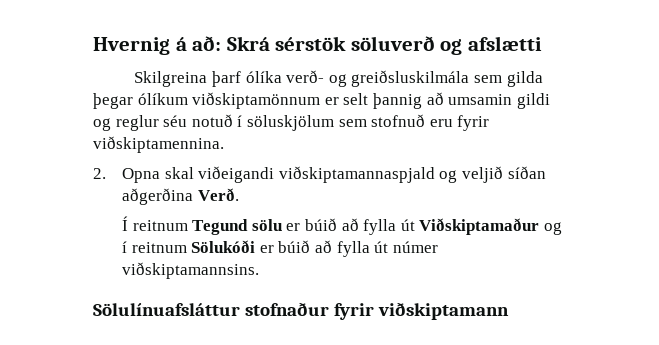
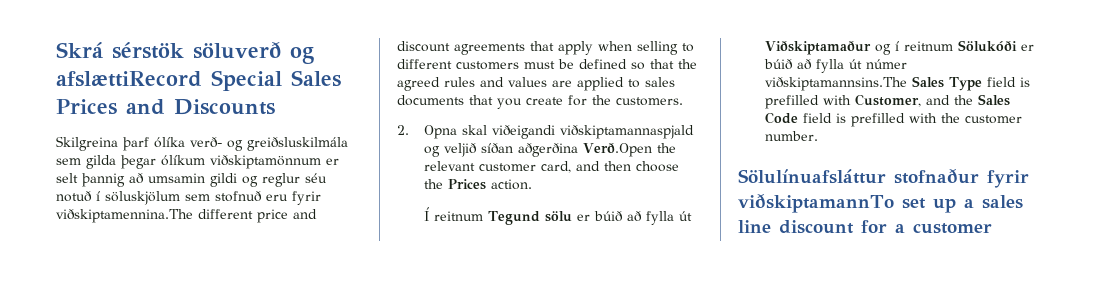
[93,36,222,55] Hvernig á að: -> (56, 50) none
[467,36,542,51] afslætti -> [56,70,341,91] [56,99,275,115] afslættiRecord Special Sales Prices and Discounts
[93,136,224,153] viðskiptamennina. -> [56,209,317,223] [397,41,694,55] [397,59,697,70] [397,77,675,91] [397,95,683,109] viðskiptamennina.The different price and discount agreements that apply when selling to different customers must be defined so that the agreed rules and values are applied to sales documents that you create for the customers.
[197,188,239,201] Verð. -> [582,143,676,157] [423,161,679,173] [423,179,532,190] Verð.Open the relevant customer card, and then choose the Prices action.
[121,262,259,279] [93,302,510,320] viðskiptamannsins. // Sölulínuafsláttur stofnaður fyrir viðskiptamann -> [764,76,1030,91] [764,94,1010,109] [764,112,1022,127] [764,131,818,141] [738,169,1029,188] [738,194,1023,213] [738,220,992,234] viðskiptamannsins.The Sales Type field is prefilled with Customer, and the Sales Code field is prefilled with the customer number. // Sölulínuafsláttur stofnaður fyrir viðskiptamannTo set up a sales line discount for a customer

